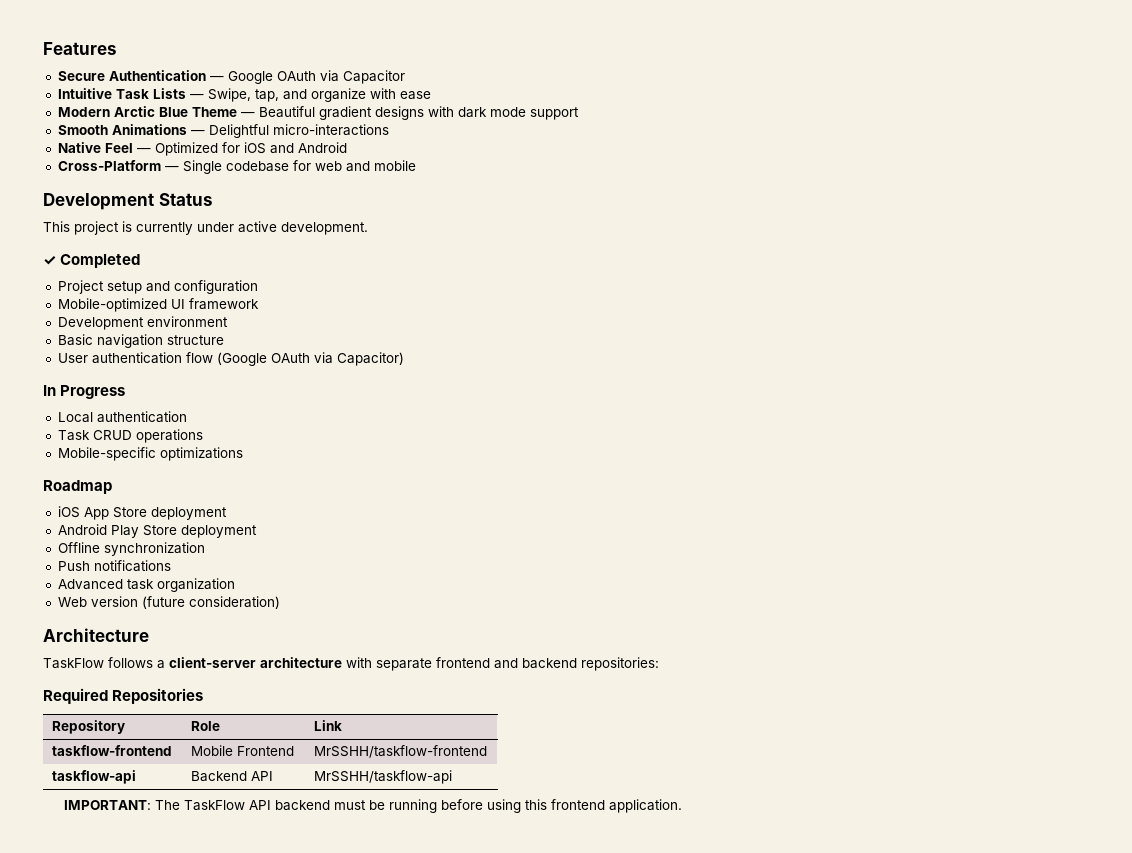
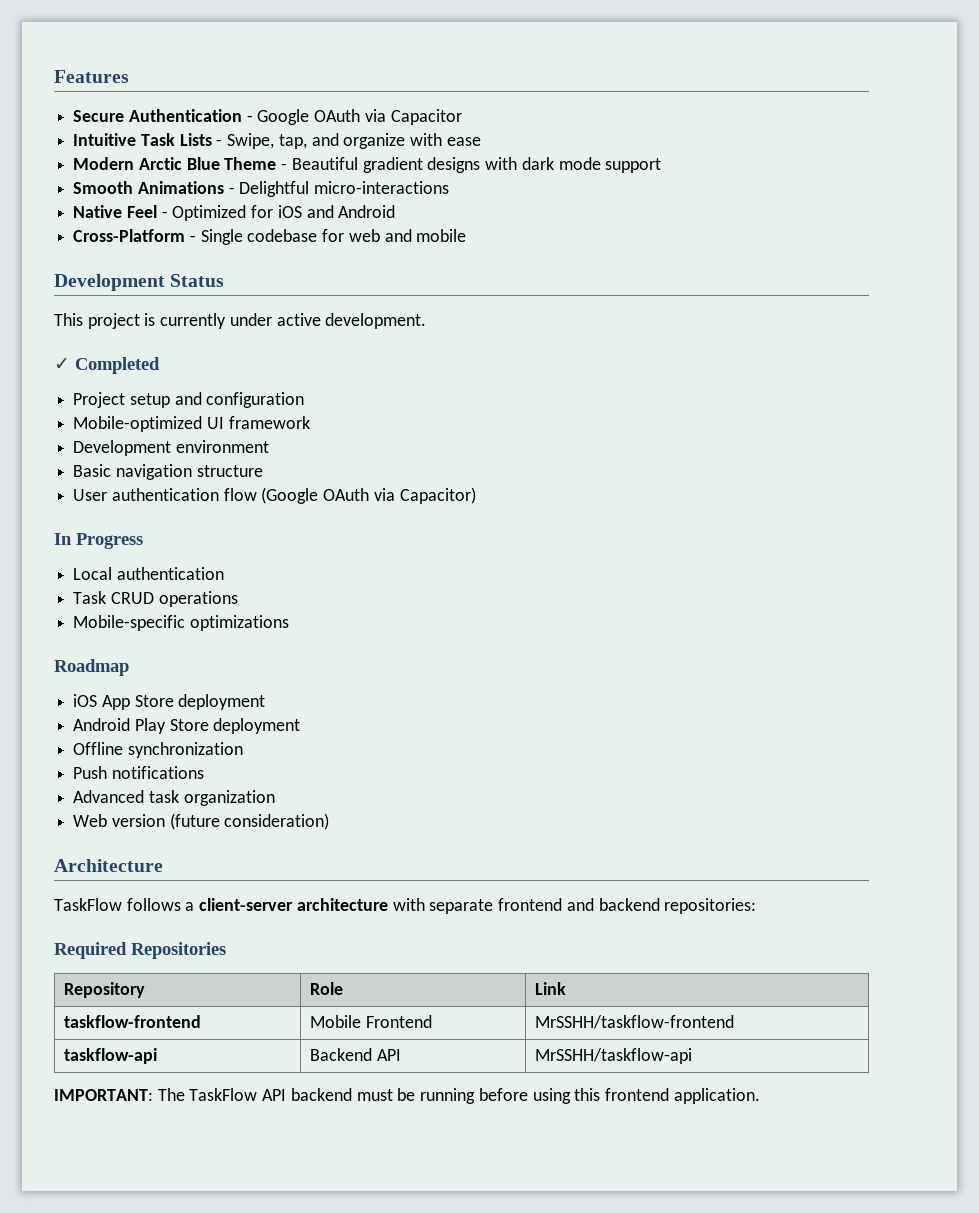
[209,76,224,81] — -> [246,115,253,122] -
[189,94,204,99] — -> [216,139,223,146] -
[240,112,255,117] — -> [281,163,288,170] -
[190,130,205,135] — -> [228,187,235,194] -
[136,148,151,153] — -> [161,211,168,218] -
[164,166,179,171] — -> [189,235,196,242] -

